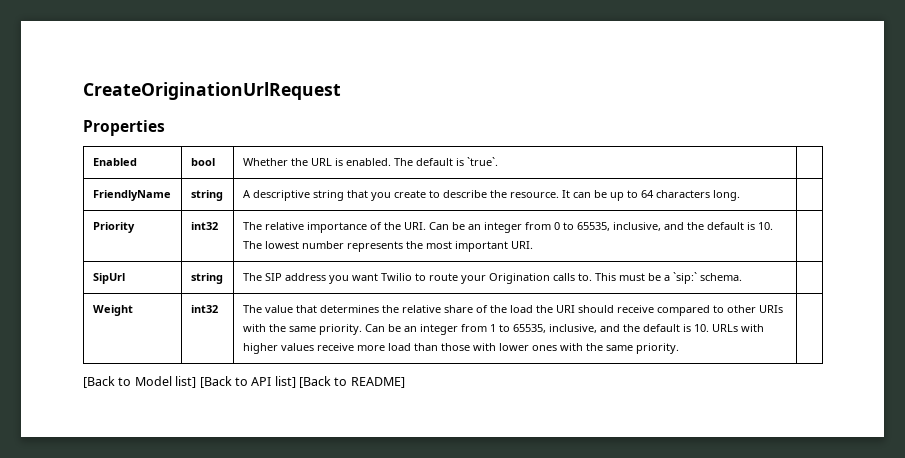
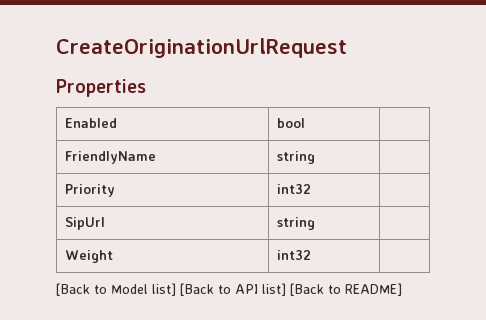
[242,157,498,166] [92,190,171,201] [190,190,223,201] [242,190,740,201] [92,222,135,233] [190,222,218,230] [242,222,773,233] [242,241,533,252] [92,273,125,284] [190,273,223,284] [242,272,742,284] [92,305,133,316] [190,305,218,313] [242,305,783,316] [242,324,764,335] [242,343,679,354] Whether the URL is enabled. The default is `true`. | // FriendlyName | string | A descriptive string that you create to describe the resource. It can be up to 64 characters long. | // Priority | int32 | The relative importance of the URI. Can be an integer from 0 to 65535, inclusive, and the default is 10. The lowest number represents the most important URI. | // SipUrl | string | The SIP address you want Twilio to route your Origination calls to. This must be a `sip:` schema. | // Weight | int32 | The value that determines the relative share of the load the URI should receive compared to other URIs with the same priority. Can be an integer from 1 to 65535, inclusive, and the default is 10. URLs with higher values receive more load than those with lower ones with the same priority. -> [65,151,157,164] [277,151,316,164] [65,184,116,197] [277,184,312,194] [65,217,106,230] [277,217,316,230] [65,250,114,263] [277,250,312,260] // FriendlyName | string | // Priority | int32 | // SipUrl | string | // Weight | int32

